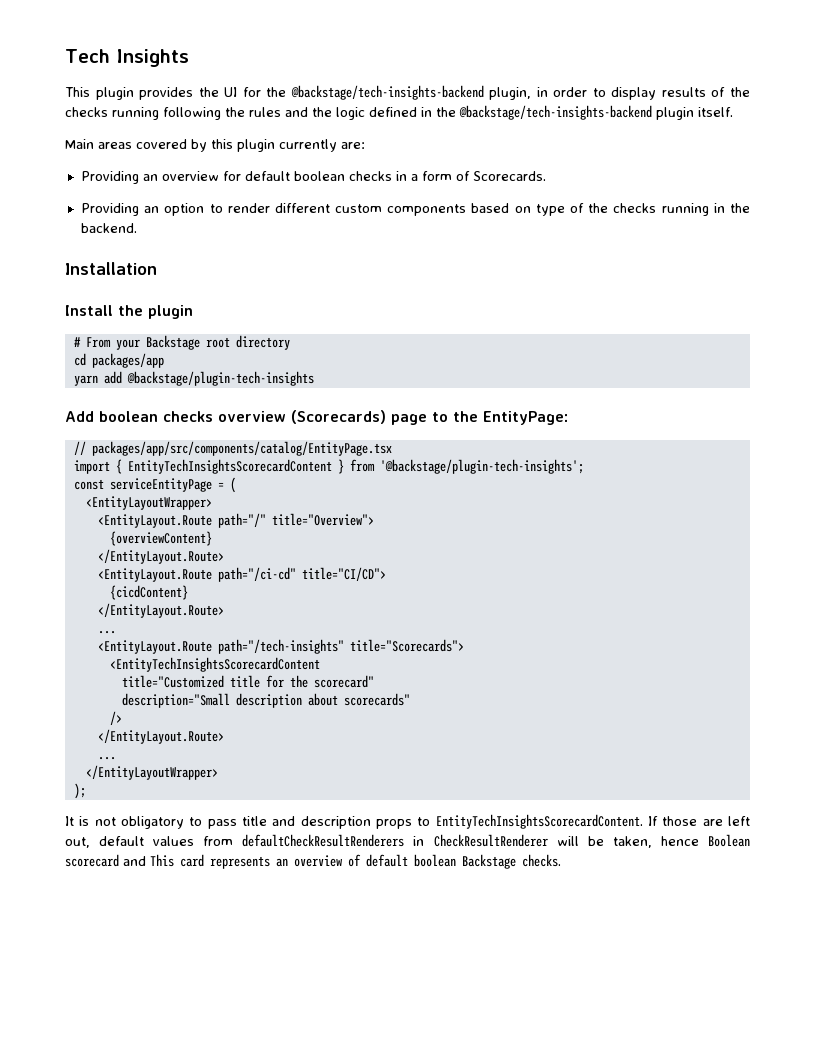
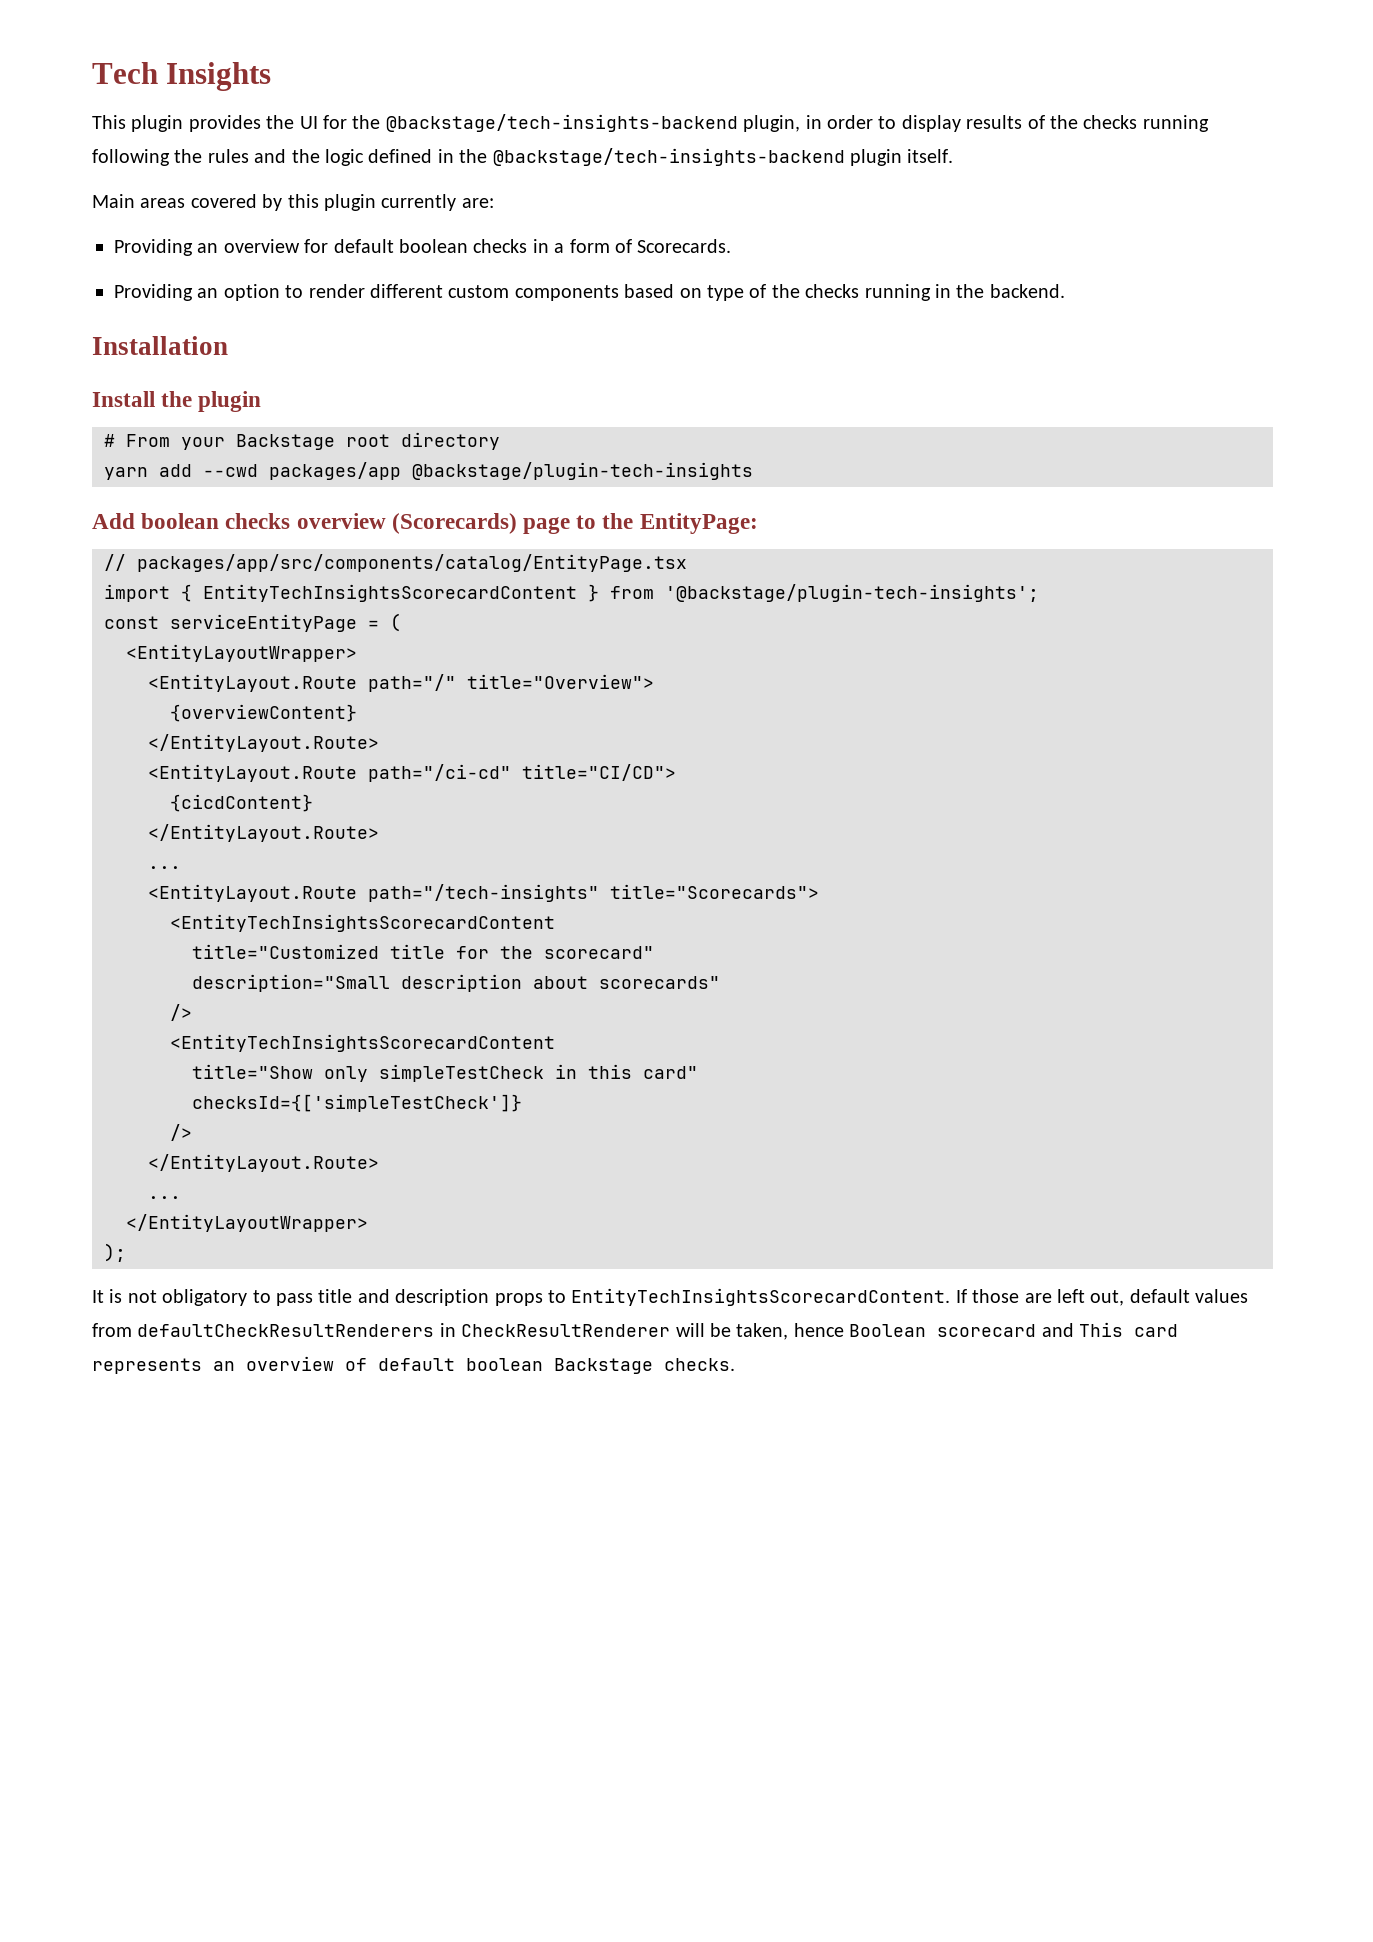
[73,353,164,368] // cd packages/app -> (500, 441) none
(122, 377) none -> [203,462,401,480] --cwd packages/app
(122, 718) none -> [170,1034,555,1052] [192,1064,698,1082] [192,1094,522,1112] [170,1124,192,1141] // <EntityTechInsightsScorecardContent // title="Show only simpleTestCheck in this card" // checksId={['simpleTestCheck']} // />

